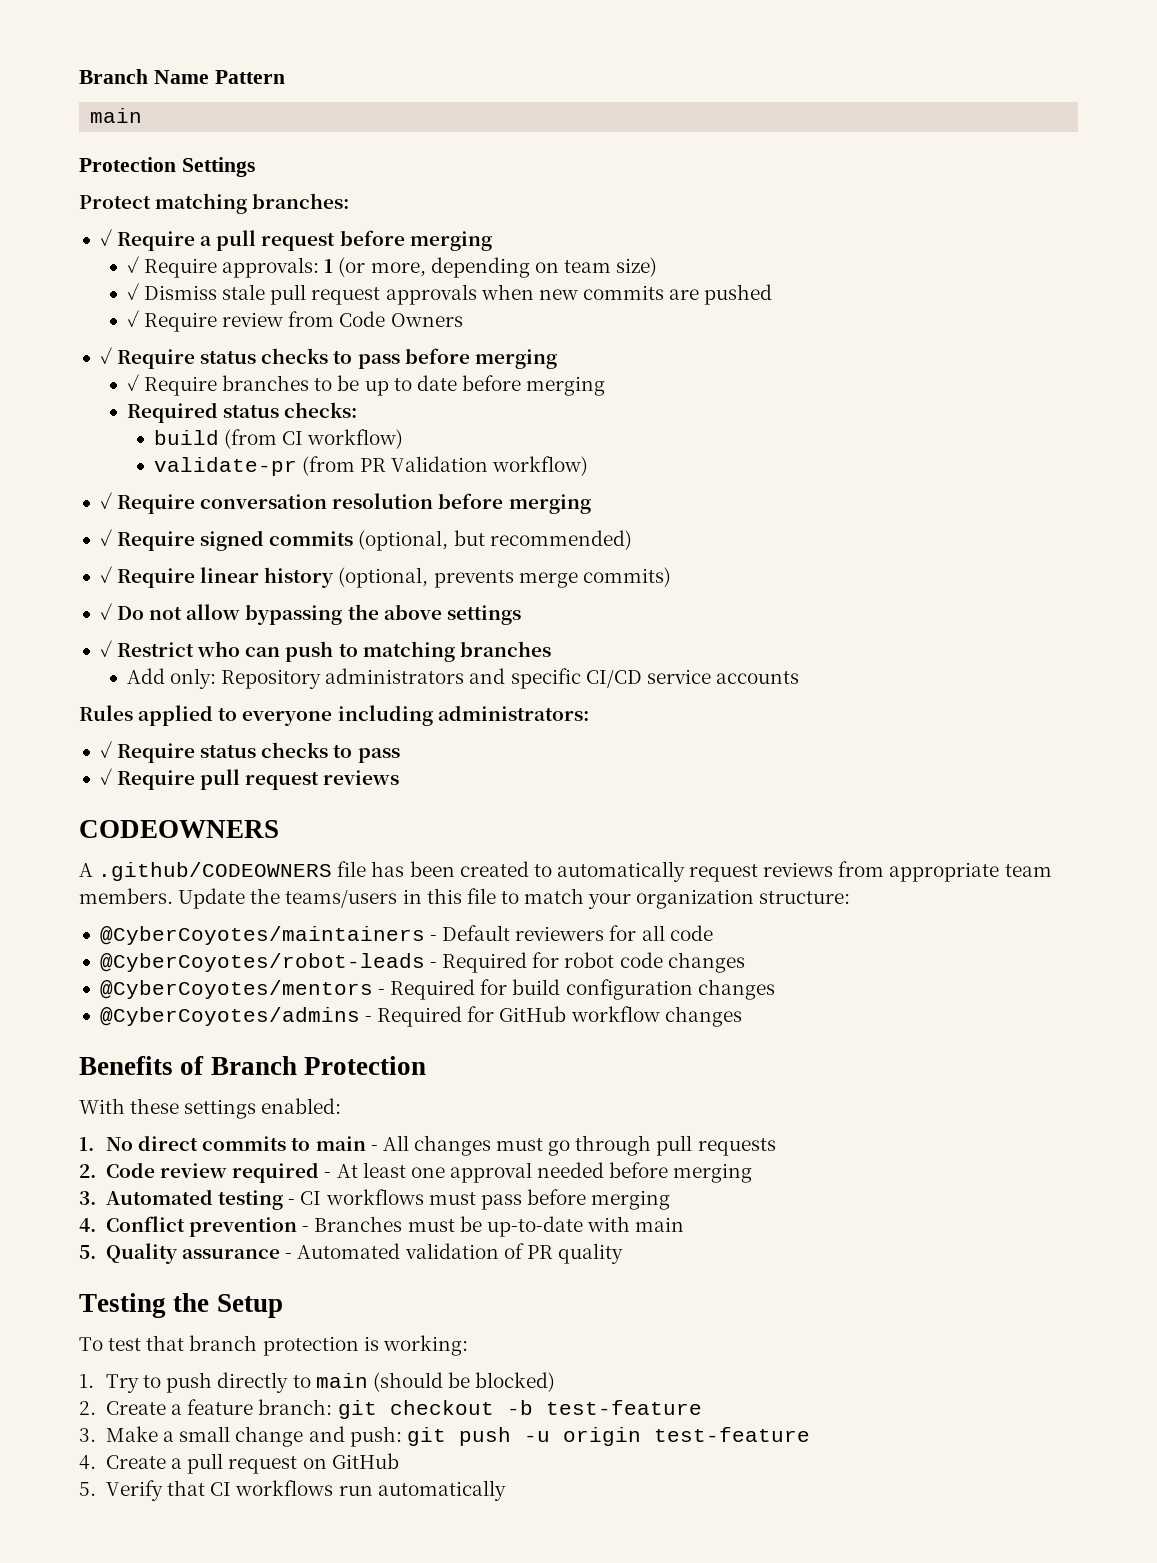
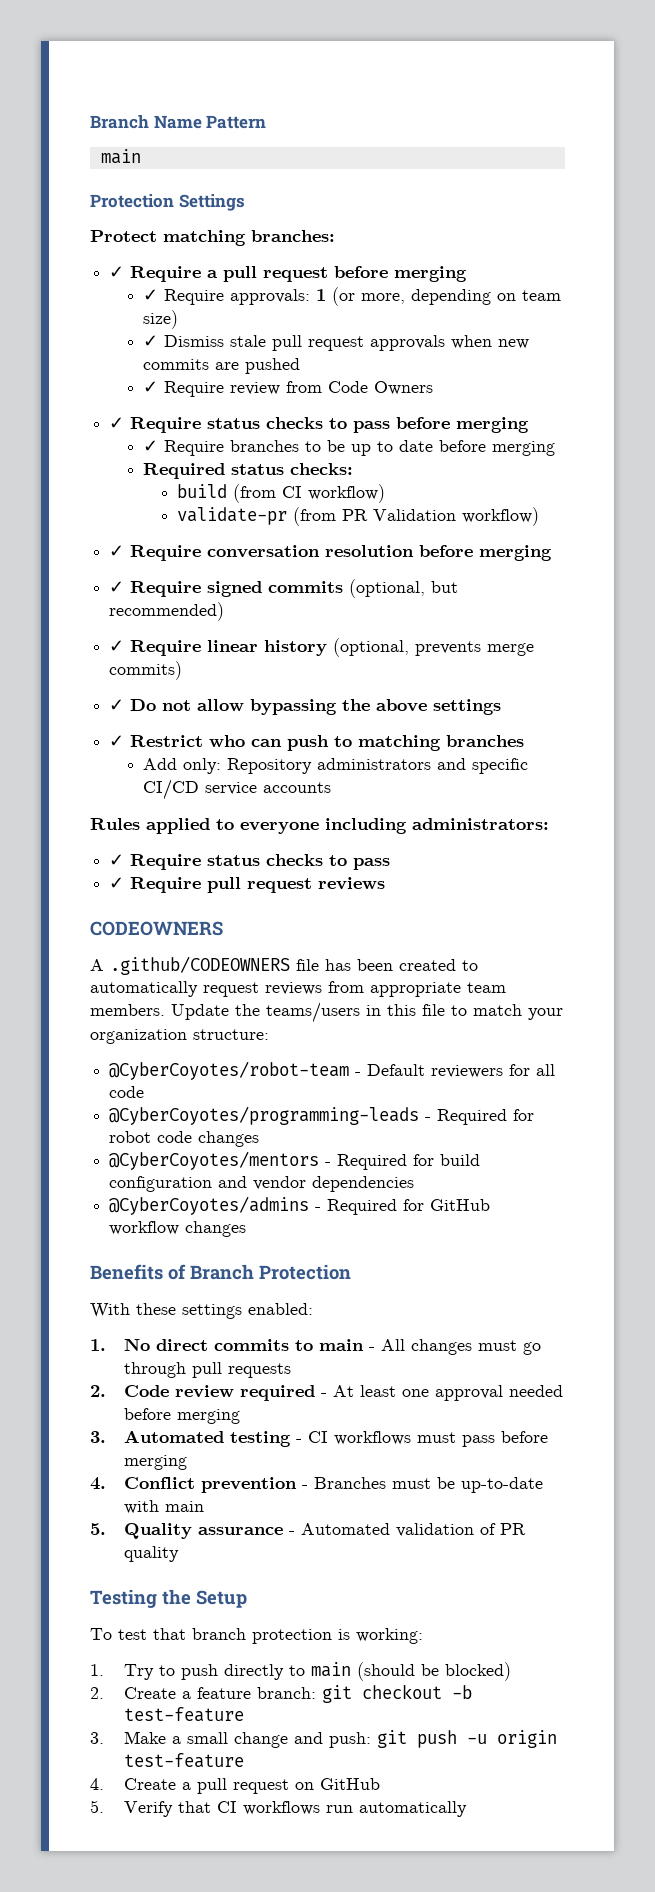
[99,926,425,945] @CyberCoyotes/maintainers -> [109,1061,350,1080] @CyberCoyotes/robot-team
[99,953,425,972] @CyberCoyotes/robot-leads -> [109,1106,420,1125] @CyberCoyotes/programming-leads
[697,979,775,1000] changes -> [218,1176,415,1192] and vendor dependencies

